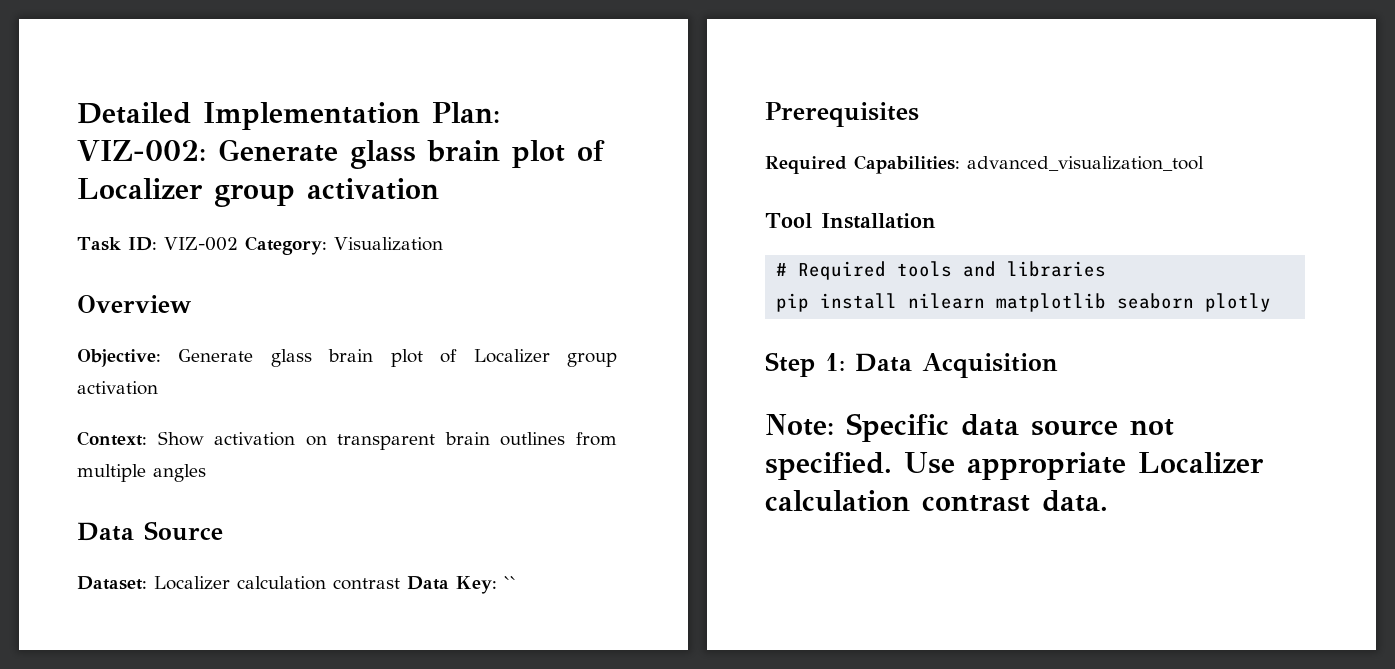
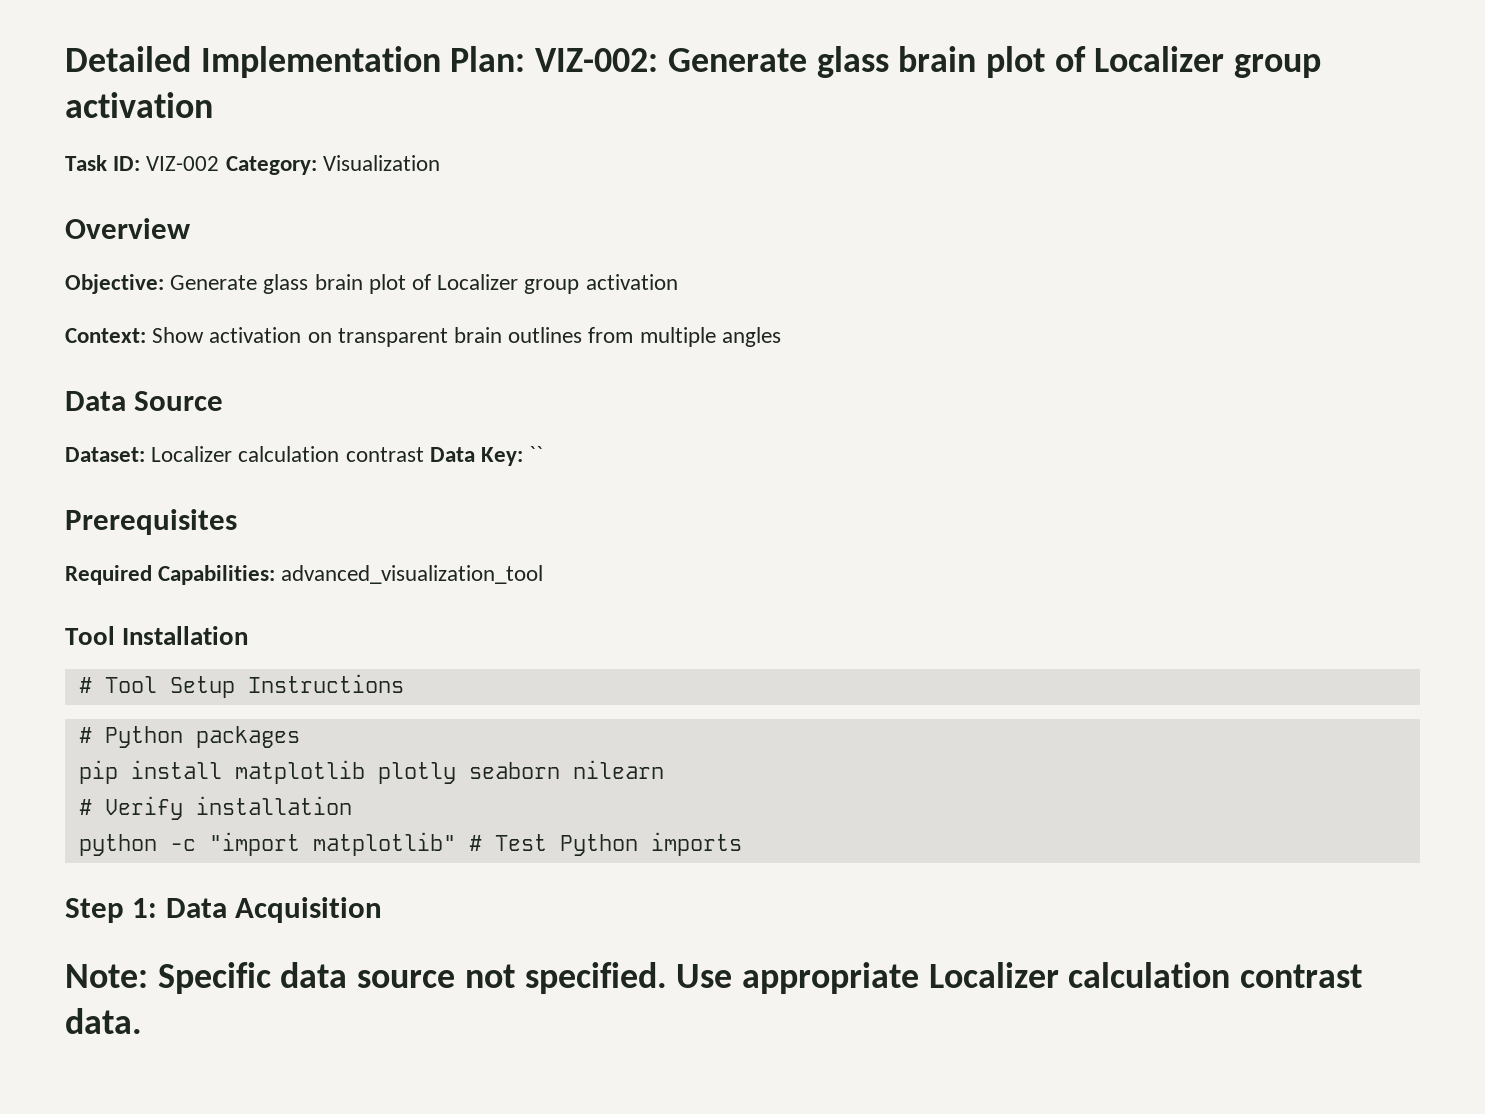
[798,261,1107,280] [776,293,1272,312] Required tools and libraries // pip install nilearn matplotlib seaborn plotly -> [104,674,404,698] [78,726,300,748] [78,760,664,784] [78,796,352,820] [78,832,742,856] Tool Setup Instructions // # Python packages // pip install matplotlib plotly seaborn nilearn // # Verify installation // python -c "import matplotlib" # Test Python imports

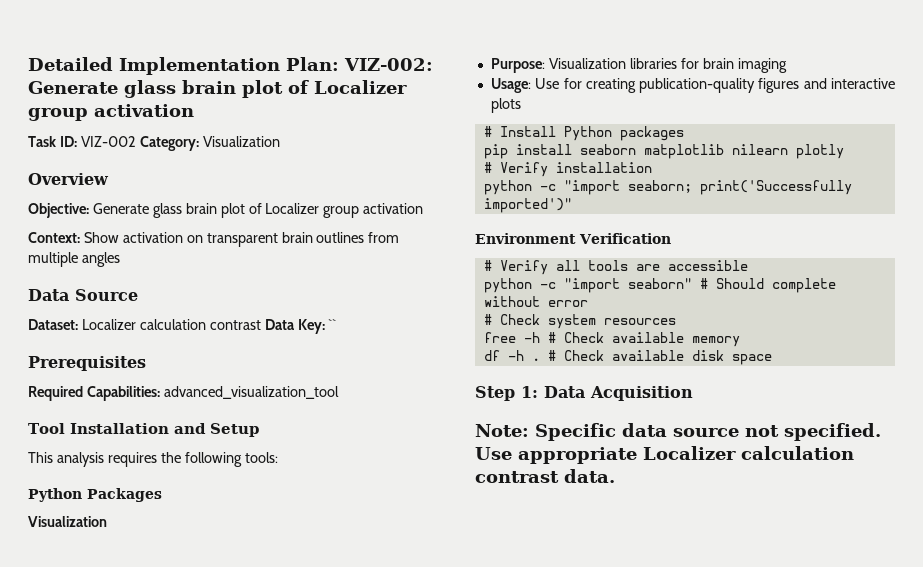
[78,674,404,698] [78,727,92,743] // # Tool Setup Instructions // # -> [173,423,259,437] [28,452,278,467] [28,488,162,502] [28,516,107,527] [490,58,787,73] [490,78,895,93] [490,98,521,113] [483,126,556,137] and Setup // This analysis requires the following tools: // Python Packages // Visualization // Purpose: Visualization libraries for brain imaging // Usage: Use for creating publication-quality figures and interactive plots // # Install
[234,760,365,784] matplotlib -> [579,144,788,159] seaborn matplotlib nilearn
[468,760,664,779] seaborn nilearn -> (844, 151) none
[312,832,742,856] matplotlib" # Test Python imports -> [627,180,852,195] [483,198,572,213] [475,233,671,244] [483,260,748,275] [483,278,836,293] [483,296,588,307] [483,314,676,329] [483,332,740,347] [483,350,772,365] seaborn; print('Successfully imported')" // Environment Verification // # Verify all tools are accessible // python -c "import seaborn" # Should complete without error // # Check system resources // free -h # Check available memory // df -h . # Check available disk space

